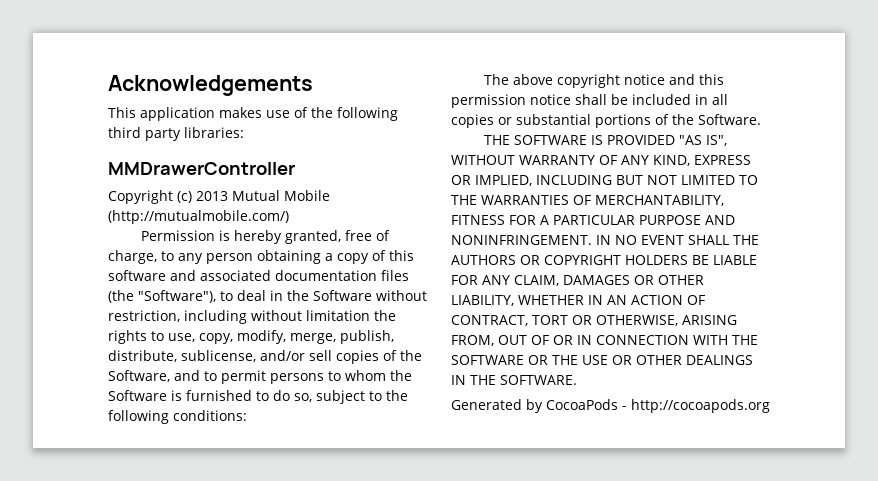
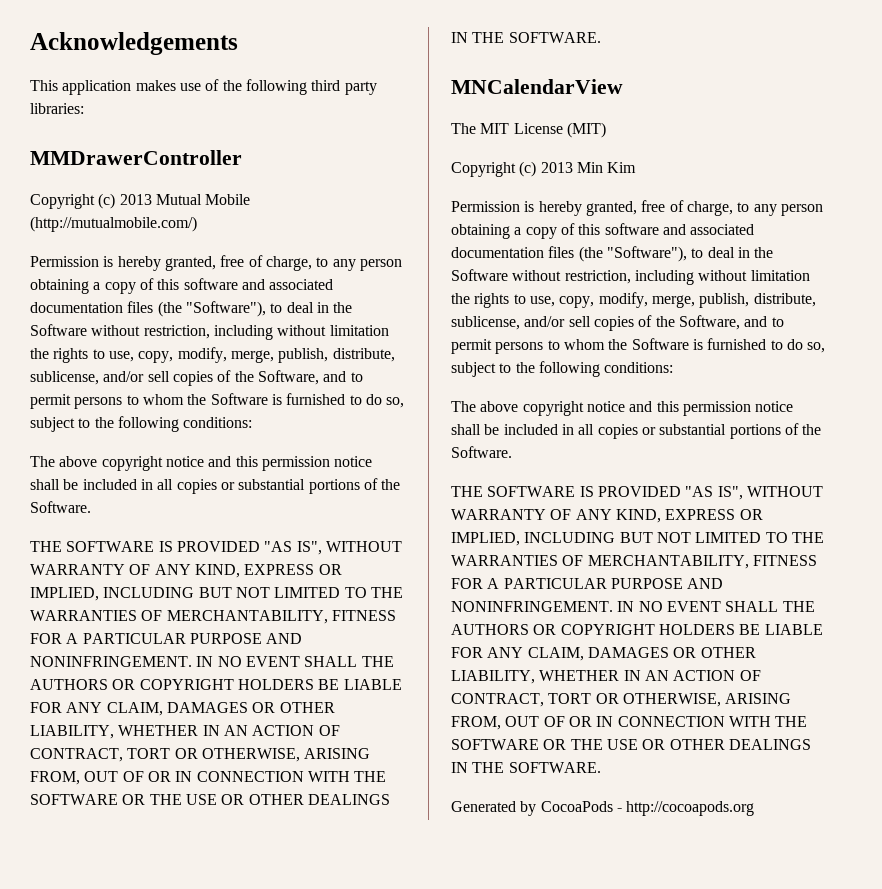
(577, 380) none -> [451,79,623,94] [451,122,606,138] [451,161,637,177] [451,200,823,216] [451,223,755,239] [451,246,774,262] [451,269,810,285] [451,292,816,308] [451,315,784,331] [451,338,826,354] [451,361,674,377] [451,401,794,416] [451,423,822,439] [451,446,512,458] [451,486,823,500] [451,509,763,523] [451,532,824,546] [451,555,817,569] [451,578,724,589] [451,601,815,612] [451,624,823,635] [451,647,756,661] [451,670,761,684] [451,693,792,707] [451,716,808,730] [451,739,811,750] [451,762,601,773] // MNCalendarView // The MIT License (MIT) // Copyright (c) 2013 Min Kim // Permission is hereby granted, free of charge, to any person obtaining a copy of this software and associated documentation files (the "Software"), to deal in the Software without restriction, including without limitation the rights to use, copy, modify, merge, publish, distribute, sublicense, and/or sell copies of the Software, and to permit persons to whom the Software is furnished to do so, subject to the following conditions: // The above copyright notice and this permission notice shall be included in all copies or substantial portions of the Software. // THE SOFTWARE IS PROVIDED "AS IS", WITHOUT WARRANTY OF ANY KIND, EXPRESS OR IMPLIED, INCLUDING BUT NOT LIMITED TO THE WARRANTIES OF MERCHANTABILITY, FITNESS FOR A PARTICULAR PURPOSE AND NONINFRINGEMENT. IN NO EVENT SHALL THE AUTHORS OR COPYRIGHT HOLDERS BE LIABLE FOR ANY CLAIM, DAMAGES OR OTHER LIABILITY, WHETHER IN AN ACTION OF CONTRACT, TORT OR OTHERWISE, ARISING FROM, OUT OF OR IN CONNECTION WITH THE SOFTWARE OR THE USE OR OTHER DEALINGS IN THE SOFTWARE.

